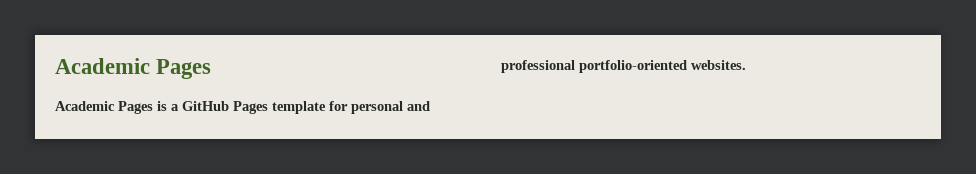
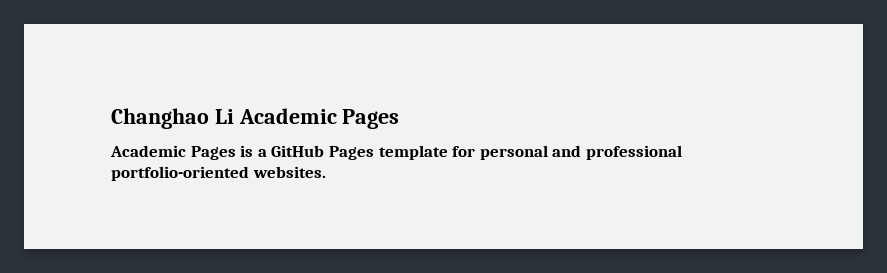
(55, 66) none -> [111,108,234,129] Changhao Li

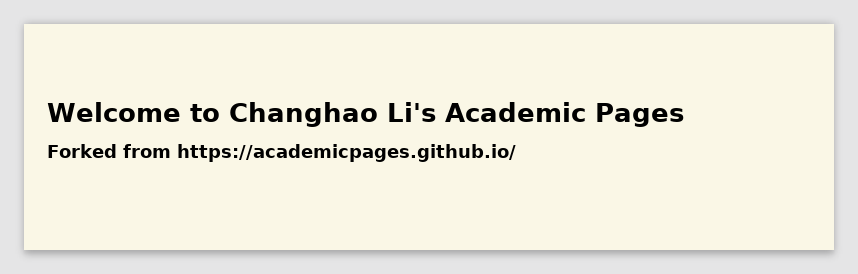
[111,108,400,129] [110,145,682,160] [111,166,326,181] Changhao Li Academic Pages // Academic Pages is a GitHub Pages template for personal and professional portfolio-oriented websites. -> [47,102,684,127] [47,144,516,162] Welcome to Changhao Li's Academic Pages // Forked from https://academicpages.github.io/

